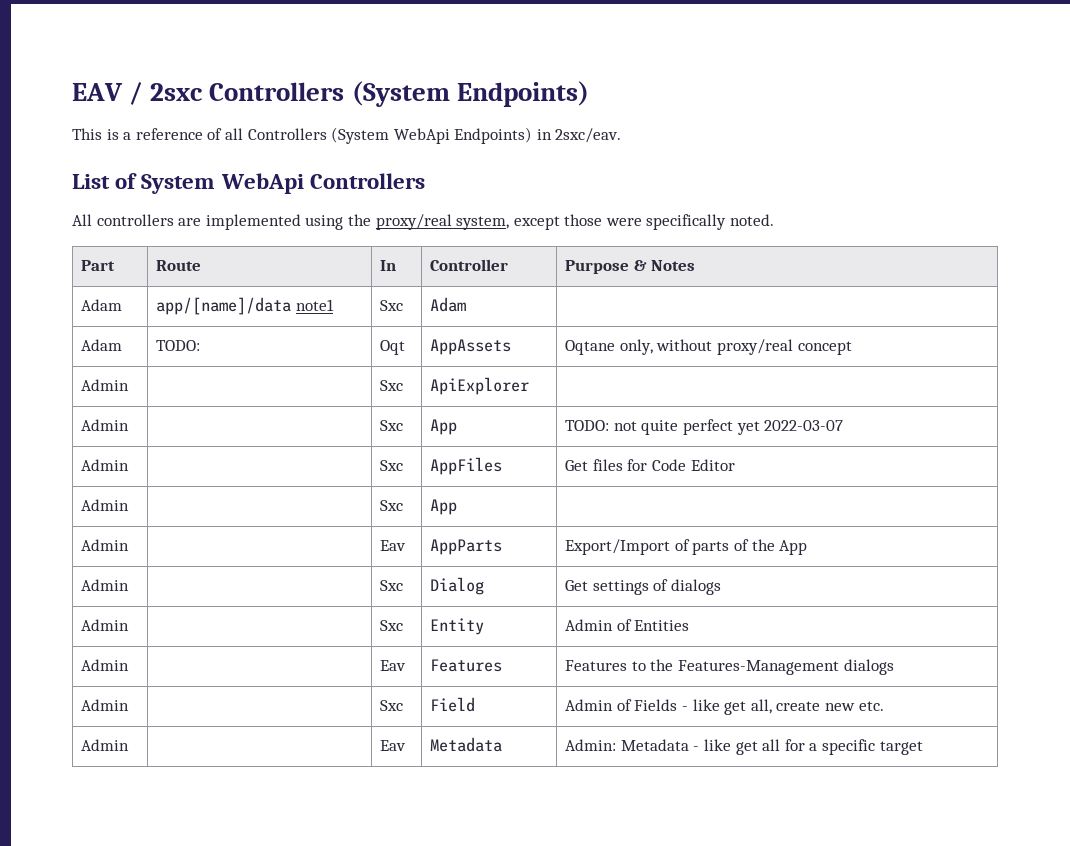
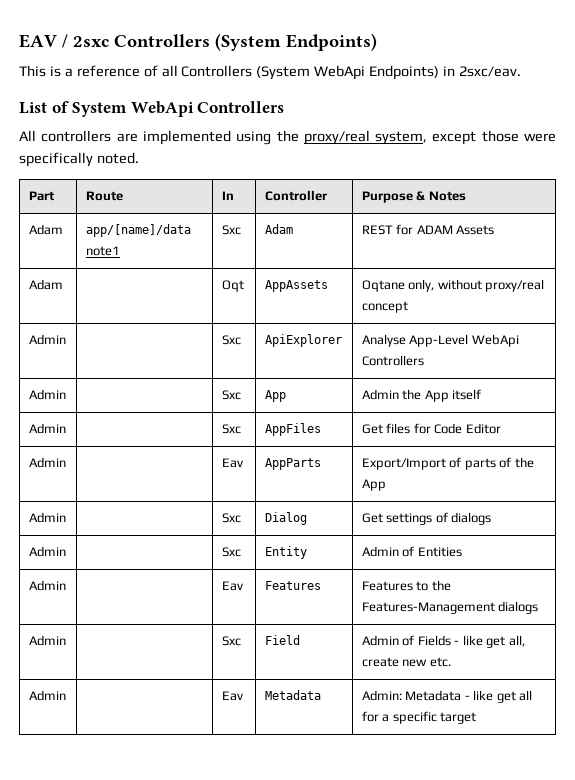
[81,339,123,351] [156,340,201,351] // Adam | TODO: -> [361,224,495,235] [28,279,63,290] REST for ADAM Assets // Adam |
[81,419,130,431] [380,420,404,431] [430,419,458,435] [565,419,844,435] // Admin | | Sxc | App | TODO: not quite perfect yet 2022-03-07 -> [361,334,519,347] [361,355,424,366] [28,389,66,400] [221,390,241,400] [264,390,286,402] [361,389,482,402] Analyse App-Level WebApi Controllers // Admin | | Sxc | App | Admin the App itself
[81,499,130,511] [380,500,404,511] [430,499,458,515] // Admin | | Sxc | App | -> (501, 428) none

